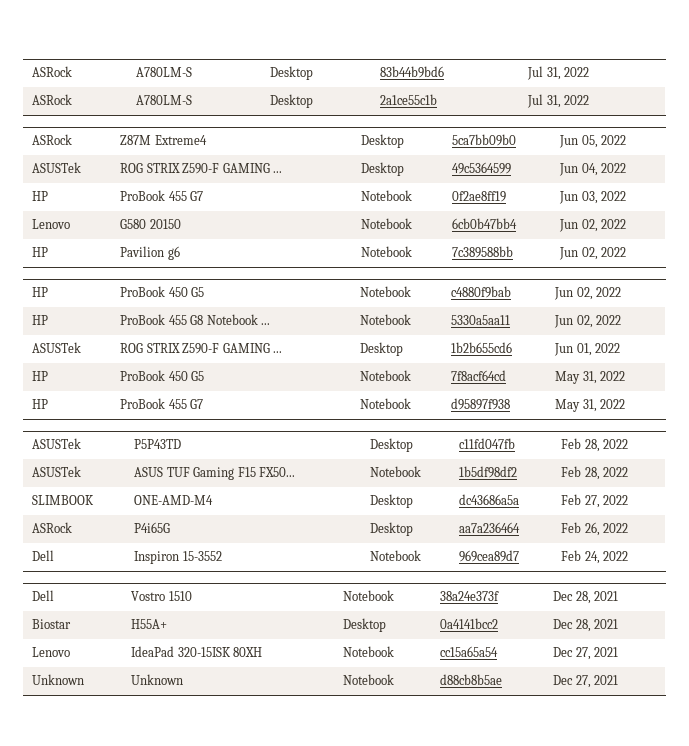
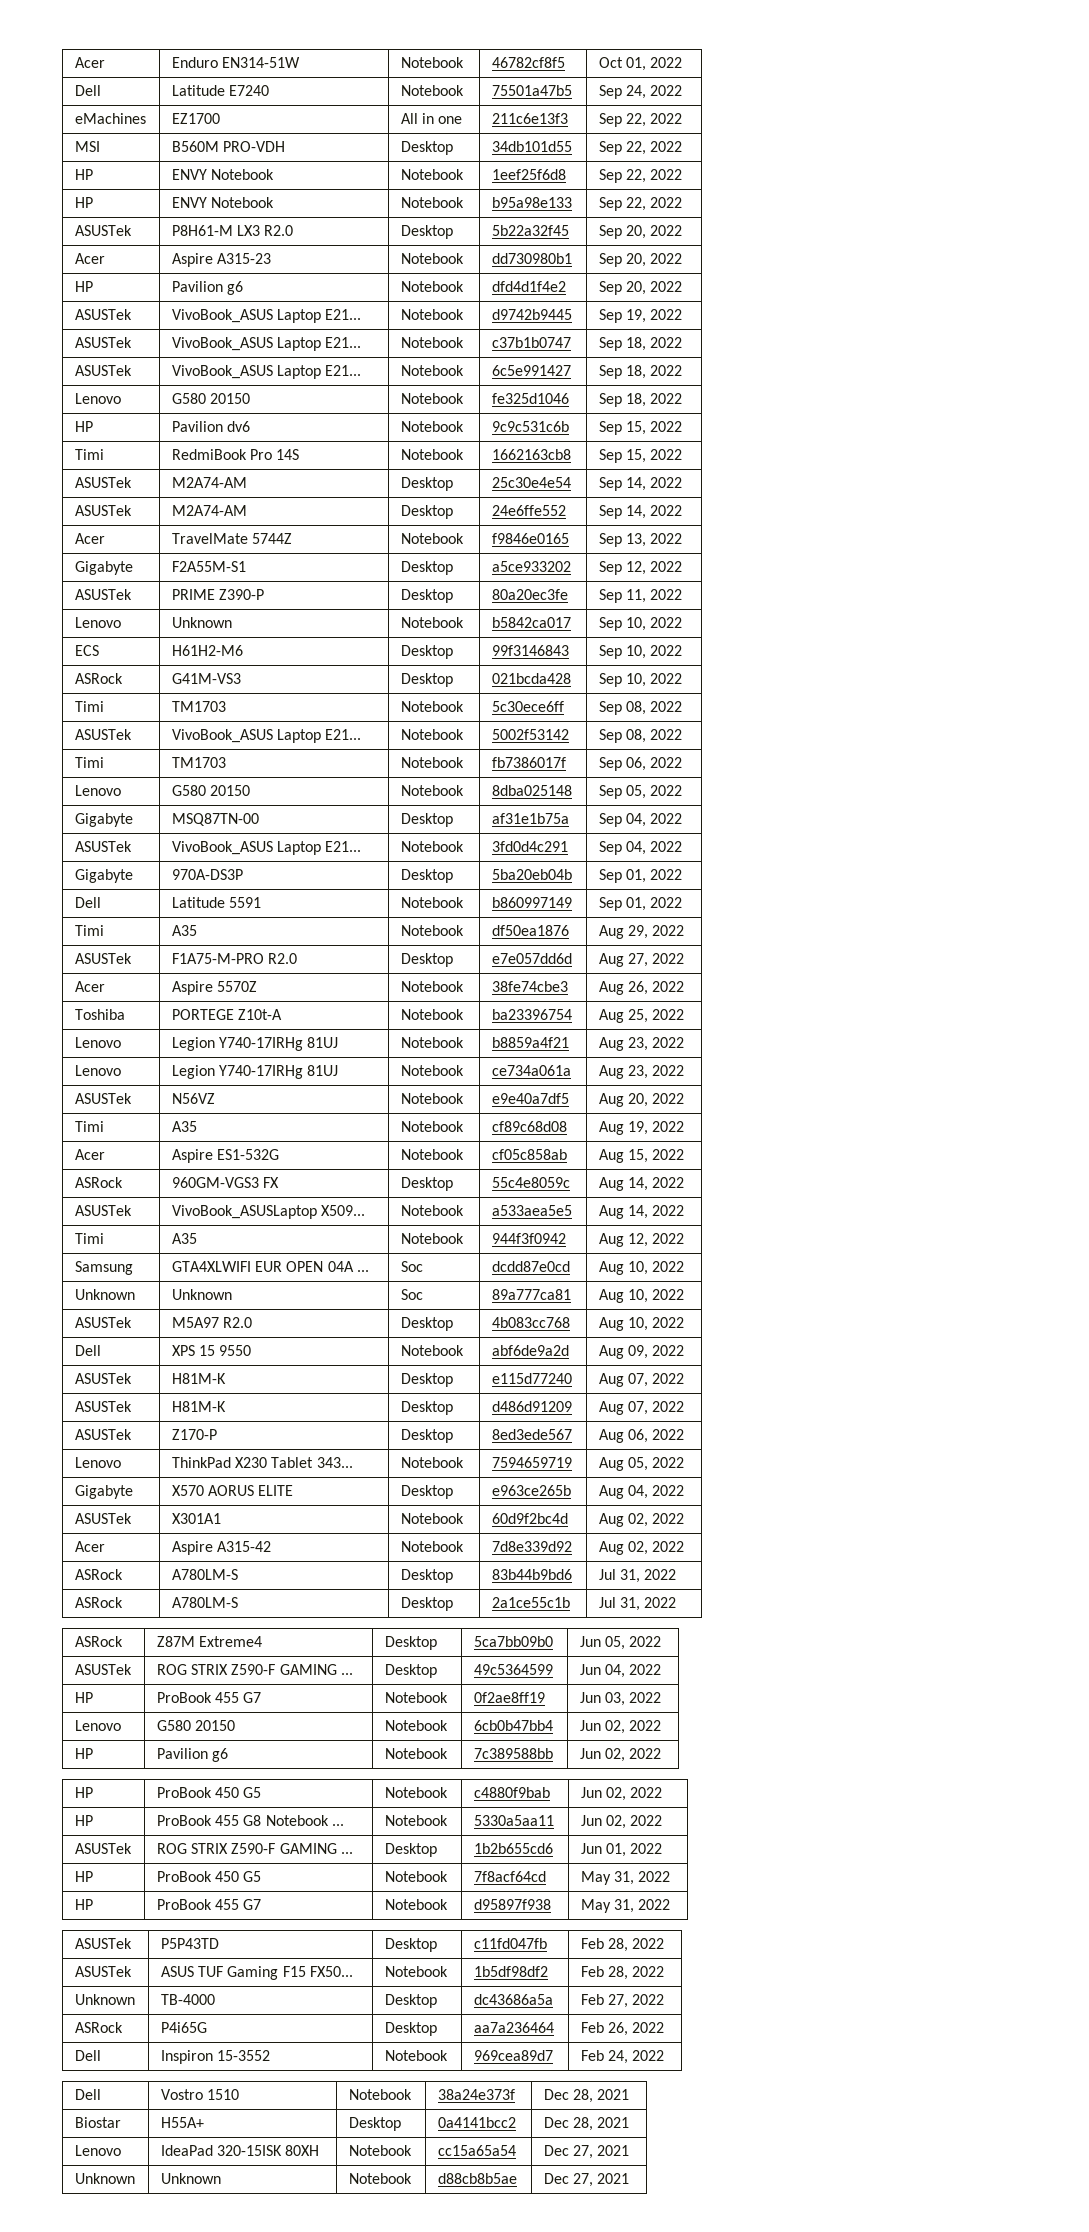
(32, 71) none -> [74,57,105,68] [171,57,301,68] [400,57,464,68] [491,57,565,68] [598,57,683,71] [74,85,101,96] [171,85,270,96] [400,85,464,96] [491,85,572,96] [598,85,683,99] [74,113,146,124] [171,113,220,124] [400,113,463,124] [491,113,568,124] [598,113,683,127] [74,141,100,152] [171,141,286,152] [400,141,453,155] [491,141,572,152] [598,141,683,155] [74,169,93,180] [171,169,275,180] [400,169,464,180] [491,169,566,180] [598,169,683,183] [74,197,93,208] [171,197,275,208] [400,197,464,208] [491,197,572,208] [598,197,683,211] [74,225,132,236] [171,225,294,236] [400,225,453,239] [491,225,569,236] [598,225,683,239] [74,253,105,264] [171,253,272,267] [400,253,464,264] [491,253,572,264] [598,253,683,267] [74,281,93,292] [171,281,244,295] [400,281,464,292] [491,281,566,292] [598,281,683,295] [74,309,132,320] [171,309,362,323] [400,309,464,320] [491,309,572,320] [598,309,683,323] [74,337,132,348] [171,337,362,351] [400,337,464,348] [491,337,571,348] [598,337,683,351] [74,365,132,376] [171,365,362,379] [400,365,464,376] [491,365,571,376] [598,365,683,379] [74,393,121,404] [171,393,251,404] [400,393,464,404] [491,393,569,404] [598,393,683,407] [74,421,93,432] [171,421,251,432] [400,421,464,432] [491,421,569,432] [598,421,683,435] [74,449,104,460] [171,449,300,460] [400,449,464,460] [491,449,571,460] [598,449,683,463] [74,477,132,488] [171,477,247,488] [400,477,453,491] [491,477,571,488] [598,477,683,491] [74,505,132,516] [171,505,247,516] [400,505,453,519] [491,505,566,516] [598,505,683,519] [74,533,105,544] [171,533,293,544] [400,533,464,544] [491,533,569,544] [598,533,683,547] [74,561,133,575] [171,561,246,572] [400,561,453,575] [491,561,571,572] [598,561,683,575] [74,589,132,600] [171,589,265,600] [400,589,453,603] [491,589,568,600] [598,589,683,603] [74,617,121,628] [171,617,232,628] [400,617,464,628] [491,617,571,628] [598,617,683,631] [74,645,99,656] [171,645,243,656] [400,645,453,659] [491,645,569,656] [598,645,683,659] [74,673,123,684] [171,673,241,684] [400,673,453,687] [491,673,571,684] [598,673,683,687] [74,701,104,712] [171,701,226,712] [400,701,464,712] [491,701,564,712] [598,701,683,715] [74,729,132,740] [171,729,362,743] [400,729,464,740] [491,729,569,740] [598,729,683,743] [74,757,104,768] [171,757,226,768] [400,757,464,768] [491,757,566,768] [598,757,683,771] [74,785,121,796] [171,785,251,796] [400,785,464,796] [491,785,572,796] [598,785,683,799] [74,813,133,827] [171,813,259,826] [400,813,453,827] [491,813,569,824] [598,813,683,827] [74,841,132,852] [171,841,362,855] [400,841,464,852] [491,841,568,852] [598,841,683,855] [74,869,133,883] [171,869,243,880] [400,869,453,883] [491,869,572,880] [598,869,683,883] [74,897,101,908] [171,897,262,908] [400,897,464,908] [491,897,572,908] [598,897,683,911] [74,925,104,936] [171,925,197,936] [400,925,464,936] [491,925,569,936] [598,925,685,939] [74,953,132,964] [171,953,298,964] [400,953,453,967] [491,953,572,964] [598,953,685,967] [74,981,105,992] [171,981,258,995] [400,981,464,992] [491,981,568,992] [598,981,685,995] [74,1009,125,1020] [171,1009,283,1020] [400,1009,464,1020] [491,1009,572,1020] [598,1009,685,1023] [74,1037,121,1048] [171,1037,339,1051] [400,1037,464,1048] [491,1037,569,1048] [598,1037,685,1051] [74,1065,121,1076] [171,1065,339,1079] [400,1065,464,1076] [491,1065,571,1076] [598,1065,685,1079] [74,1093,132,1104] [171,1093,215,1104] [400,1093,464,1104] [491,1093,569,1104] [598,1093,685,1107] [74,1121,104,1132] [171,1121,197,1132] [400,1121,464,1132] [491,1121,567,1132] [598,1121,685,1135] [74,1149,105,1160] [171,1149,280,1163] [400,1149,464,1160] [491,1149,567,1160] [598,1149,685,1163] [74,1177,123,1188] [171,1177,280,1188] [400,1177,453,1191] [491,1177,570,1188] [598,1177,685,1191] [74,1205,132,1216] [171,1205,366,1219] [400,1205,464,1216] [491,1205,572,1216] [598,1205,685,1219] [74,1233,104,1244] [171,1233,197,1244] [400,1233,464,1244] [491,1233,566,1244] [598,1233,685,1247] [74,1261,133,1275] [171,1261,369,1272] [400,1261,423,1272] [491,1261,570,1272] [598,1261,685,1275] [74,1289,135,1300] [171,1289,232,1300] [400,1289,423,1300] [491,1289,571,1300] [598,1289,685,1303] [74,1317,132,1328] [171,1317,253,1328] [400,1317,453,1331] [491,1317,570,1328] [598,1317,685,1331] [74,1345,101,1356] [171,1345,252,1356] [400,1345,464,1356] [491,1345,569,1356] [598,1345,685,1359] [74,1373,132,1384] [171,1373,226,1384] [400,1373,453,1387] [491,1373,572,1384] [598,1373,685,1387] [74,1401,132,1412] [171,1401,226,1412] [400,1401,453,1415] [491,1401,572,1412] [598,1401,685,1415] [74,1429,132,1440] [171,1429,217,1440] [400,1429,453,1443] [491,1429,572,1440] [598,1429,685,1443] [74,1457,121,1468] [171,1457,353,1468] [400,1457,464,1468] [491,1457,572,1468] [598,1457,685,1471] [74,1485,133,1499] [171,1485,294,1496] [400,1485,453,1499] [491,1485,571,1496] [598,1485,685,1499] [74,1513,132,1524] [171,1513,221,1524] [400,1513,464,1524] [491,1513,568,1524] [598,1513,685,1527] [74,1541,105,1552] [171,1541,272,1555] [400,1541,464,1552] [491,1541,572,1552] [598,1541,685,1555] Acer | Enduro EN314-51W | Notebook | 46782cf8f5 | Oct 01, 2022 // Dell | Latitude E7240 | Notebook | 75501a47b5 | Sep 24, 2022 // eMachines | EZ1700 | All in one | 211c6e13f3 | Sep 22, 2022 // MSI | B560M PRO-VDH | Desktop | 34db101d55 | Sep 22, 2022 // HP | ENVY Notebook | Notebook | 1eef25f6d8 | Sep 22, 2022 // HP | ENVY Notebook | Notebook | b95a98e133 | Sep 22, 2022 // ASUSTek | P8H61-M LX3 R2.0 | Desktop | 5b22a32f45 | Sep 20, 2022 // Acer | Aspire A315-23 | Notebook | dd730980b1 | Sep 20, 2022 // HP | Pavilion g6 | Notebook | dfd4d1f4e2 | Sep 20, 2022 // ASUSTek | VivoBook_ASUS Laptop E21... | Notebook | d9742b9445 | Sep 19, 2022 // ASUSTek | VivoBook_ASUS Laptop E21... | Notebook | c37b1b0747 | Sep 18, 2022 // ASUSTek | VivoBook_ASUS Laptop E21... | Notebook | 6c5e991427 | Sep 18, 2022 // Lenovo | G580 20150 | Notebook | fe325d1046 | Sep 18, 2022 // HP | Pavilion dv6 | Notebook | 9c9c531c6b | Sep 15, 2022 // Timi | RedmiBook Pro 14S | Notebook | 1662163cb8 | Sep 15, 2022 // ASUSTek | M2A74-AM | Desktop | 25c30e4e54 | Sep 14, 2022 // ASUSTek | M2A74-AM | Desktop | 24e6ffe552 | Sep 14, 2022 // Acer | TravelMate 5744Z | Notebook | f9846e0165 | Sep 13, 2022 // Gigabyte | F2A55M-S1 | Desktop | a5ce933202 | Sep 12, 2022 // ASUSTek | PRIME Z390-P | Desktop | 80a20ec3fe | Sep 11, 2022 // Lenovo | Unknown | Notebook | b5842ca017 | Sep 10, 2022 // ECS | H61H2-M6 | Desktop | 99f3146843 | Sep 10, 2022 // ASRock | G41M-VS3 | Desktop | 021bcda428 | Sep 10, 2022 // Timi | TM1703 | Notebook | 5c30ece6ff | Sep 08, 2022 // ASUSTek | VivoBook_ASUS Laptop E21... | Notebook | 5002f53142 | Sep 08, 2022 // Timi | TM1703 | Notebook | fb7386017f | Sep 06, 2022 // Lenovo | G580 20150 | Notebook | 8dba025148 | Sep 05, 2022 // Gigabyte | MSQ87TN-00 | Desktop | af31e1b75a | Sep 04, 2022 // ASUSTek | VivoBook_ASUS Laptop E21... | Notebook | 3fd0d4c291 | Sep 04, 2022 // Gigabyte | 970A-DS3P | Desktop | 5ba20eb04b | Sep 01, 2022 // Dell | Latitude 5591 | Notebook | b860997149 | Sep 01, 2022 // Timi | A35 | Notebook | df50ea1876 | Aug 29, 2022 // ASUSTek | F1A75-M-PRO R2.0 | Desktop | e7e057dd6d | Aug 27, 2022 // Acer | Aspire 5570Z | Notebook | 38fe74cbe3 | Aug 26, 2022 // Toshiba | PORTEGE Z10t-A | Notebook | ba23396754 | Aug 25, 2022 // Lenovo | Legion Y740-17IRHg 81UJ | Notebook | b8859a4f21 | Aug 23, 2022 // Lenovo | Legion Y740-17IRHg 81UJ | Notebook | ce734a061a | Aug 23, 2022 // ASUSTek | N56VZ | Notebook | e9e40a7df5 | Aug 20, 2022 // Timi | A35 | Notebook | cf89c68d08 | Aug 19, 2022 // Acer | Aspire ES1-532G | Notebook | cf05c858ab | Aug 15, 2022 // ASRock | 960GM-VGS3 FX | Desktop | 55c4e8059c | Aug 14, 2022 // ASUSTek | VivoBook_ASUSLaptop X509... | Notebook | a533aea5e5 | Aug 14, 2022 // Timi | A35 | Notebook | 944f3f0942 | Aug 12, 2022 // Samsung | GTA4XLWIFI EUR OPEN 04A ... | Soc | dcdd87e0cd | Aug 10, 2022 // Unknown | Unknown | Soc | 89a777ca81 | Aug 10, 2022 // ASUSTek | M5A97 R2.0 | Desktop | 4b083cc768 | Aug 10, 2022 // Dell | XPS 15 9550 | Notebook | abf6de9a2d | Aug 09, 2022 // ASUSTek | H81M-K | Desktop | e115d77240 | Aug 07, 2022 // ASUSTek | H81M-K | Desktop | d486d91209 | Aug 07, 2022 // ASUSTek | Z170-P | Desktop | 8ed3ede567 | Aug 06, 2022 // Lenovo | ThinkPad X230 Tablet 343... | Notebook | 7594659719 | Aug 05, 2022 // Gigabyte | X570 AORUS ELITE | Desktop | e963ce265b | Aug 04, 2022 // ASUSTek | X301A1 | Notebook | 60d9f2bc4d | Aug 02, 2022 // Acer | Aspire A315-42 | Notebook | 7d8e339d92 | Aug 02, 2022 //
[32,495,95,505] [134,495,214,505] SLIMBOOK | ONE-AMD-M4 -> [74,1994,135,2005] [160,1994,215,2005] Unknown | TB-4000

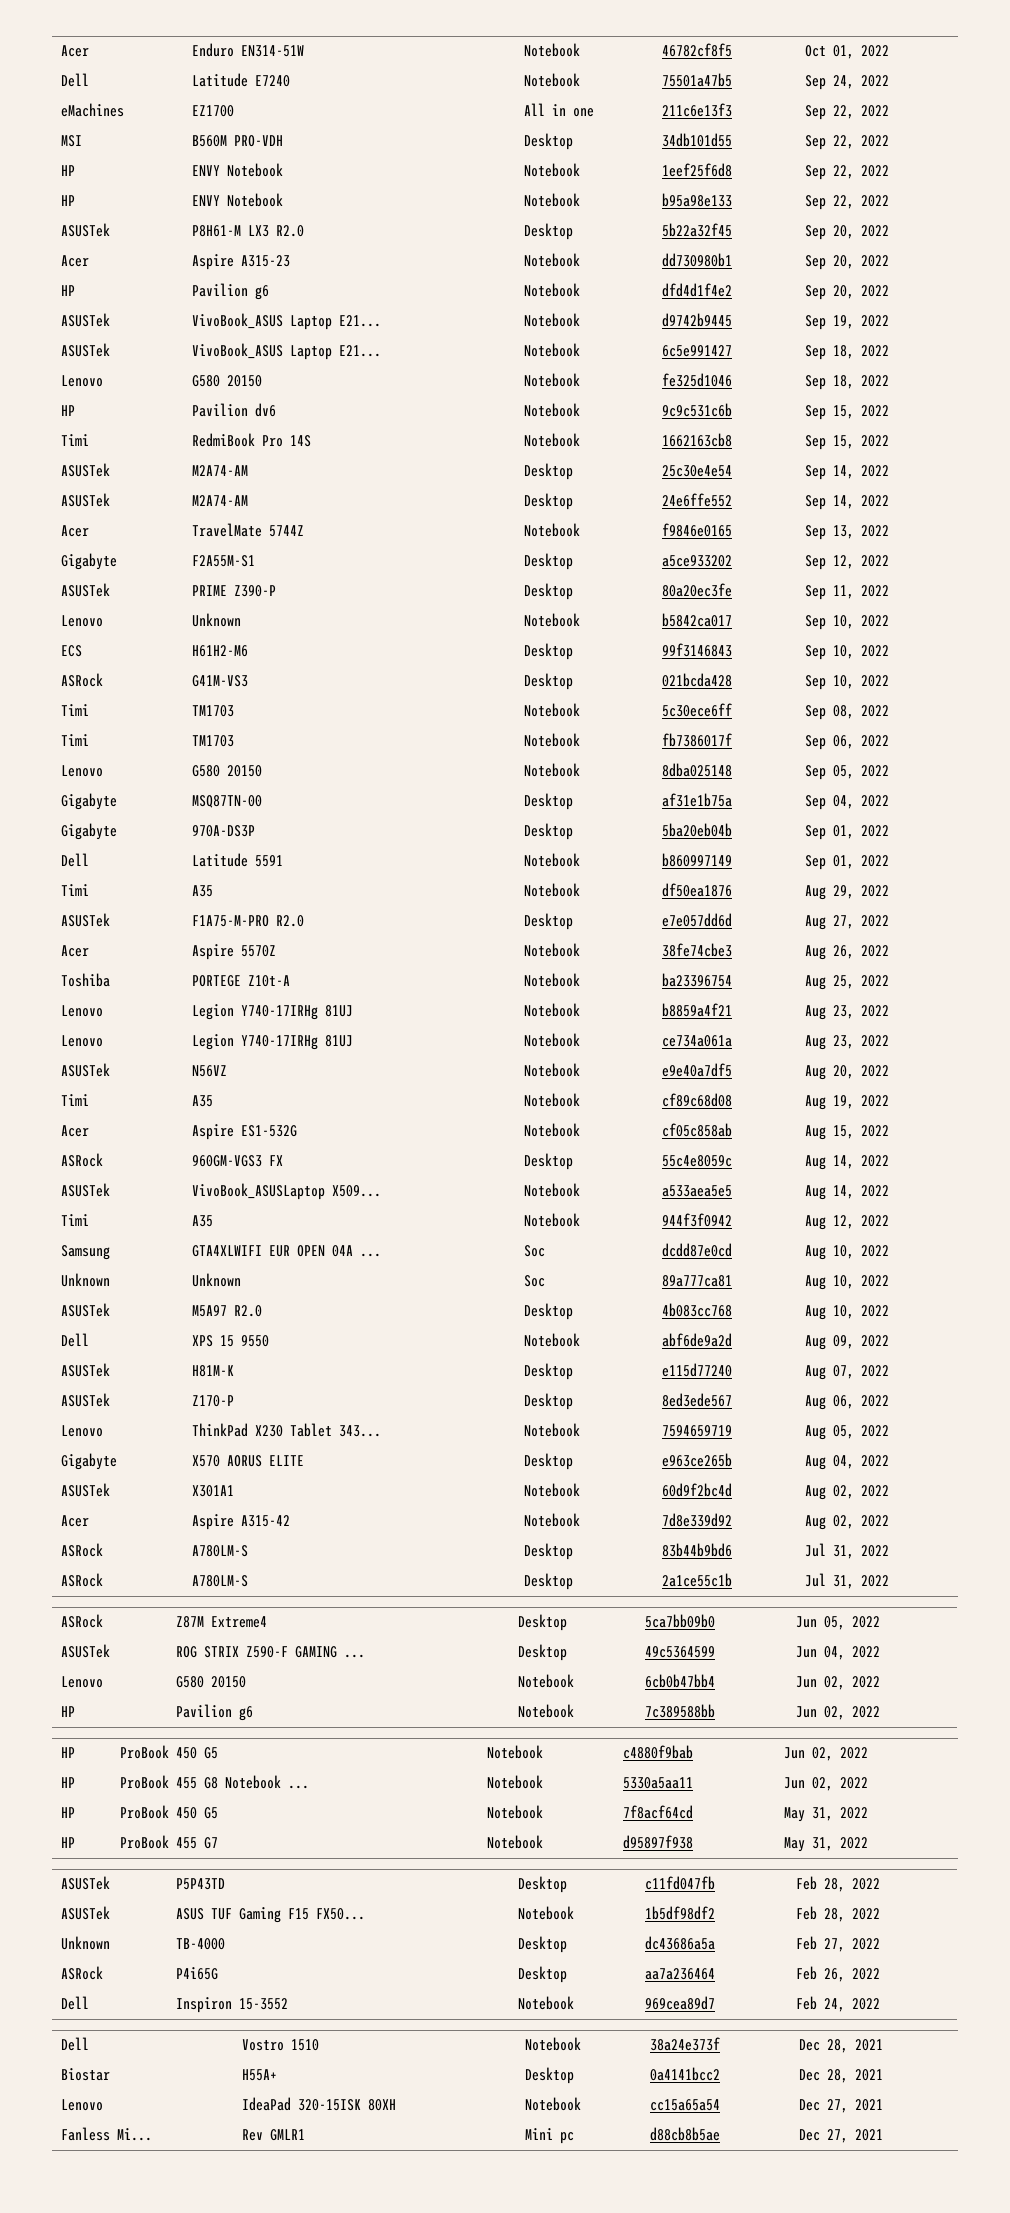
[74,337,132,348] [171,337,362,351] [400,337,464,348] [491,337,571,348] [598,337,683,351] // ASUSTek | VivoBook_ASUS Laptop E21... | Notebook | c37b1b0747 | Sep 18, 2022 -> (889, 321) none
[74,729,132,740] [171,729,362,743] [400,729,464,740] [491,729,569,740] [598,729,683,743] // ASUSTek | VivoBook_ASUS Laptop E21... | Notebook | 5002f53142 | Sep 08, 2022 -> (889, 711) none
[74,841,132,852] [171,841,362,855] [400,841,464,852] [491,841,568,852] [598,841,683,855] // ASUSTek | VivoBook_ASUS Laptop E21... | Notebook | 3fd0d4c291 | Sep 04, 2022 -> (889, 801) none
[74,1401,132,1412] [171,1401,226,1412] [400,1401,453,1415] [491,1401,572,1412] [598,1401,685,1415] // ASUSTek | H81M-K | Desktop | d486d91209 | Aug 07, 2022 -> (889, 1371) none
[74,1692,93,1703] [156,1692,262,1703] [384,1692,448,1703] [473,1692,545,1703] [579,1692,662,1706] // HP | ProBook 455 G7 | Notebook | 0f2ae8ff19 | Jun 03, 2022 -> (880, 1652) none
[74,1843,132,1854] [156,1843,353,1854] [384,1843,437,1857] [473,1843,553,1854] [580,1843,663,1857] // ASUSTek | ROG STRIX Z590-F GAMING ... | Desktop | 1b2b655cd6 | Jun 01, 2022 -> (868, 1783) none
[74,2173,135,2184] [160,2173,221,2184] [348,2173,412,2184] Unknown | Unknown | Notebook -> [60,2127,152,2141] [241,2129,305,2141] [524,2128,574,2144] Fanless Mi... | Rev GMLR1 | Mini pc

